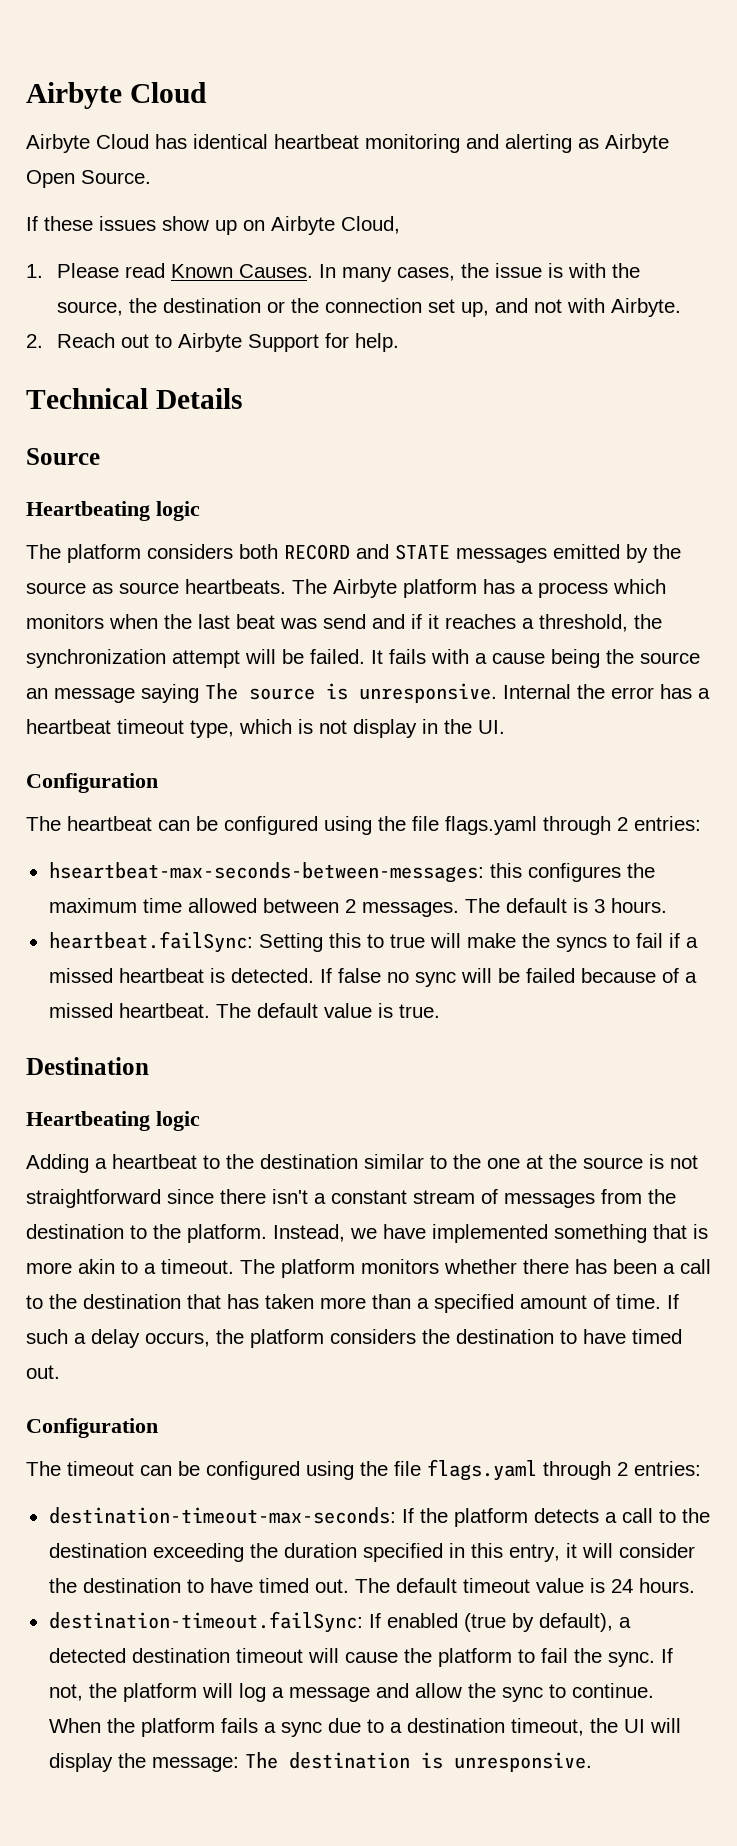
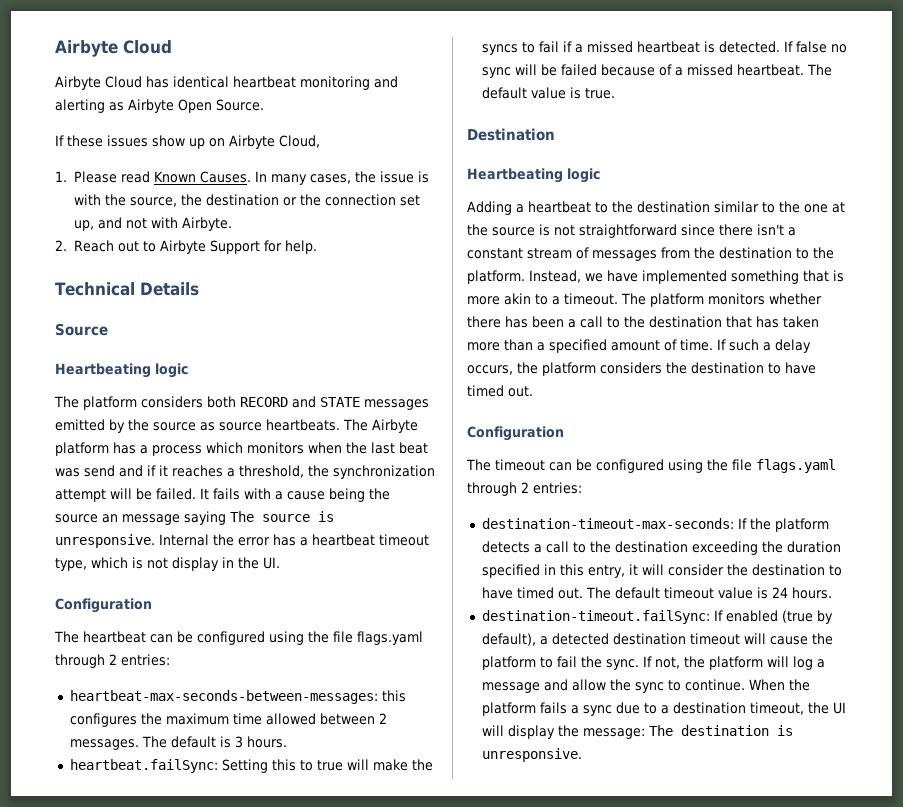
[48,862,484,883] hseartbeat-max-seconds-between-messages: -> [69,690,378,704] heartbeat-max-seconds-between-messages:

